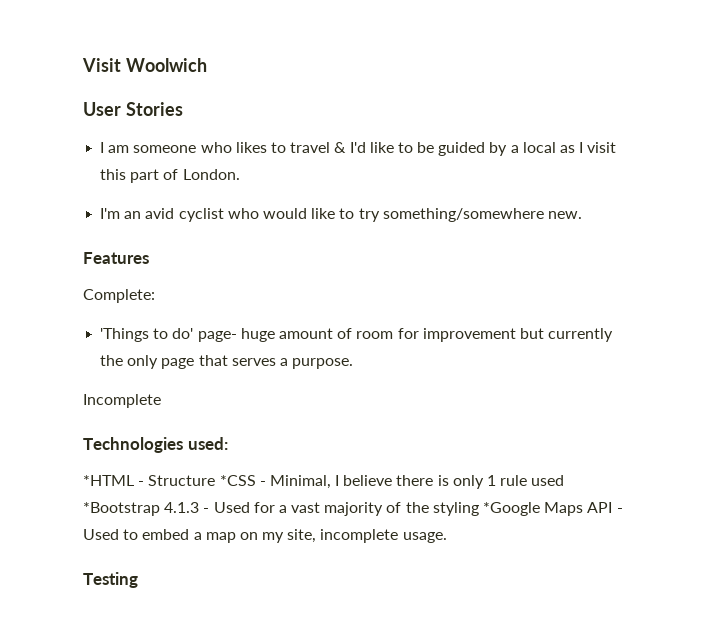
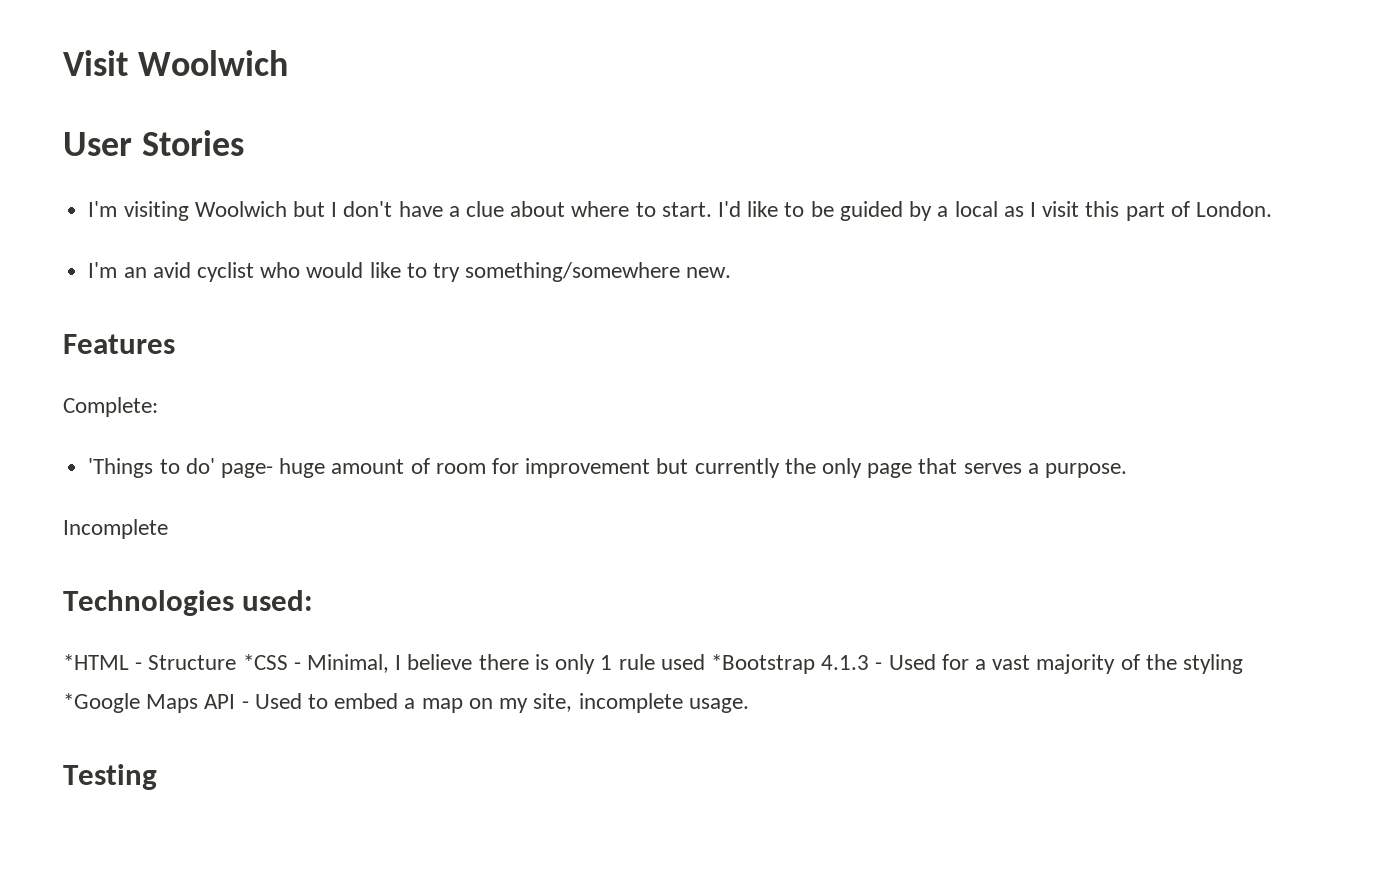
[100,142,347,153] I am someone who likes to travel & -> [88,201,712,221] I'm visiting Woolwich but I don't have a clue about where to start.

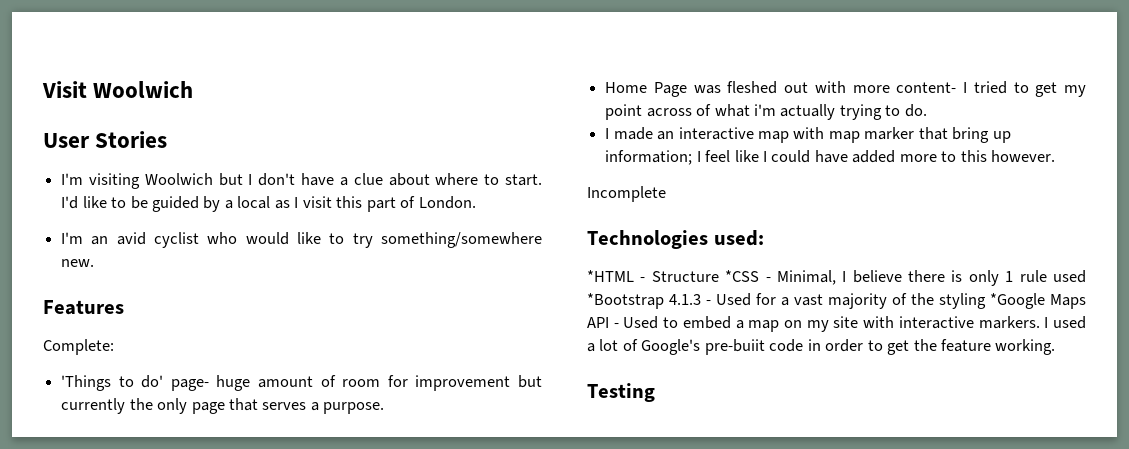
(1128, 470) none -> [605,81,1087,97] [605,104,927,120] [605,127,1011,143] [605,150,1056,165] // Home Page was fleshed out with more content- I tried to get my point across of what i'm actually trying to do. // I made an interactive map with map marker that bring up information; I feel like I could have added more to this however.
[533,693,749,713] site, incomplete usage. -> [833,316,1086,329] [587,339,1056,355] site with interactive markers. I used a lot of Google's pre-buiit code in order to get the feature working.

